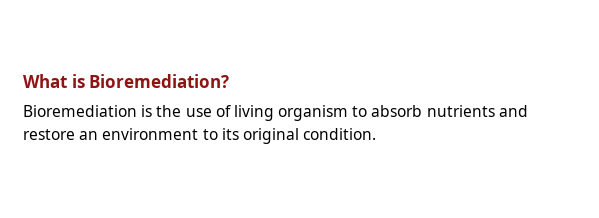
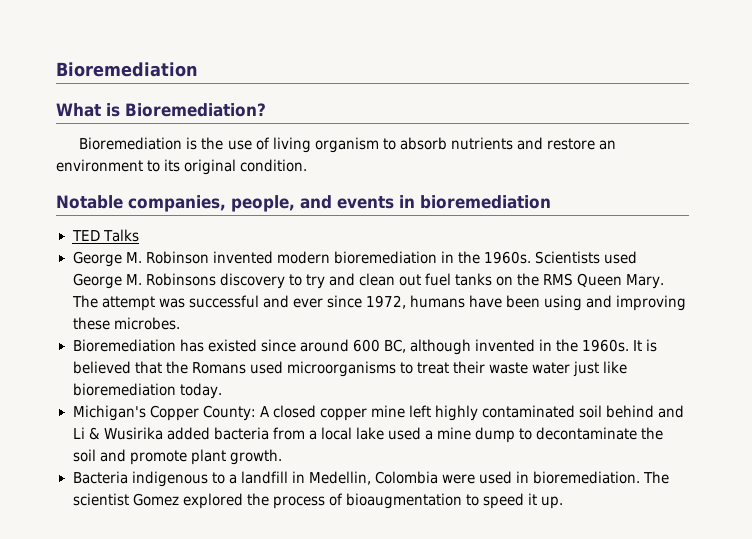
(23, 81) none -> [56,62,198,77] Bioremediation //
(377, 134) none -> [56,195,551,212] [71,229,139,242] [72,251,637,267] [72,273,665,289] [71,295,687,311] [72,317,180,330] [72,339,658,355] [72,361,628,377] [72,383,222,399] [72,405,685,421] [72,427,664,443] [72,449,282,465] [72,471,670,487] [72,493,564,509] // Notable companies, people, and events in bioremediation // TED Talks // George M. Robinson invented modern bioremediation in the 1960s. Scientists used George M. Robinsons discovery to try and clean out fuel tanks on the RMS Queen Mary. The attempt was successful and ever since 1972, humans have been using and improving these microbes. // Bioremediation has existed since around 600 BC, although invented in the 1960s. It is believed that the Romans used microorganisms to treat their waste water just like bioremediation today. // Michigan's Copper County: A closed copper mine left highly contaminated soil behind and Li & Wusirika added bacteria from a local lake used a mine dump to decontaminate the soil and promote plant growth. // Bacteria indigenous to a landfill in Medellin, Colombia were used in bioremediation. The scientist Gomez explored the process of bioaugmentation to speed it up.

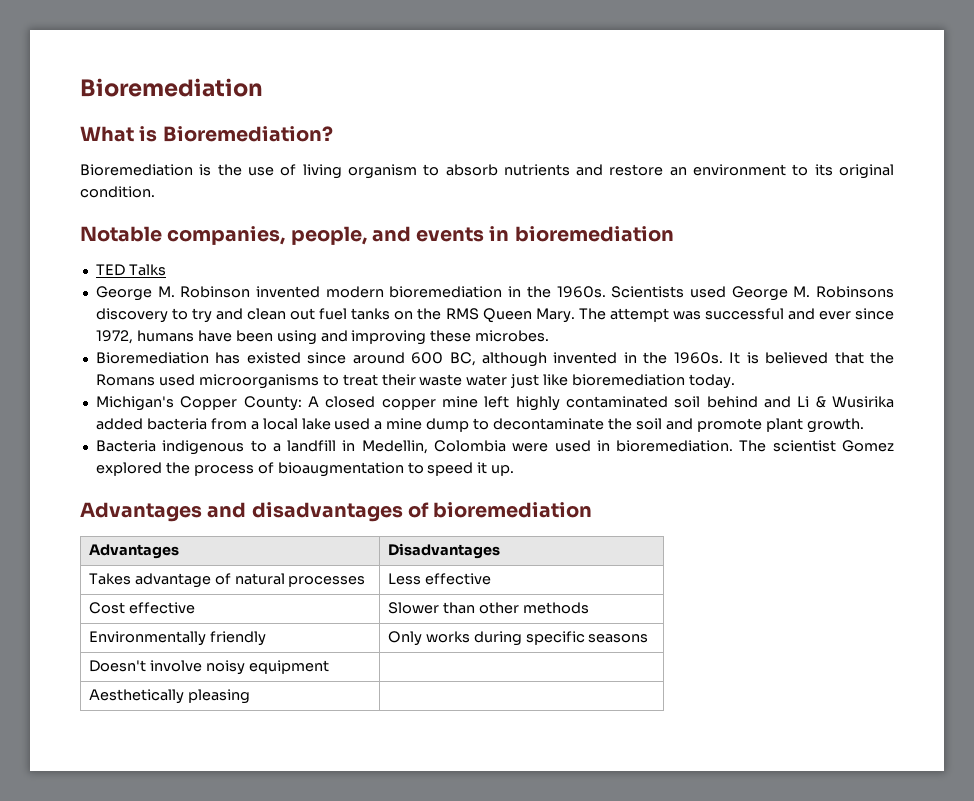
(564, 502) none -> [80,502,593,522] [88,544,179,559] [387,543,500,559] [88,573,366,588] [387,573,491,585] [88,602,195,614] [387,602,589,614] [88,631,266,646] [387,631,649,646] [88,660,329,675] [88,689,250,704] // Advantages and disadvantages of bioremediation // Advantages | Disadvantages // Takes advantage of natural processes | Less effective // Cost effective | Slower than other methods // Environmentally friendly | Only works during specific seasons // Doesn't involve noisy equipment | // Aesthetically pleasing |

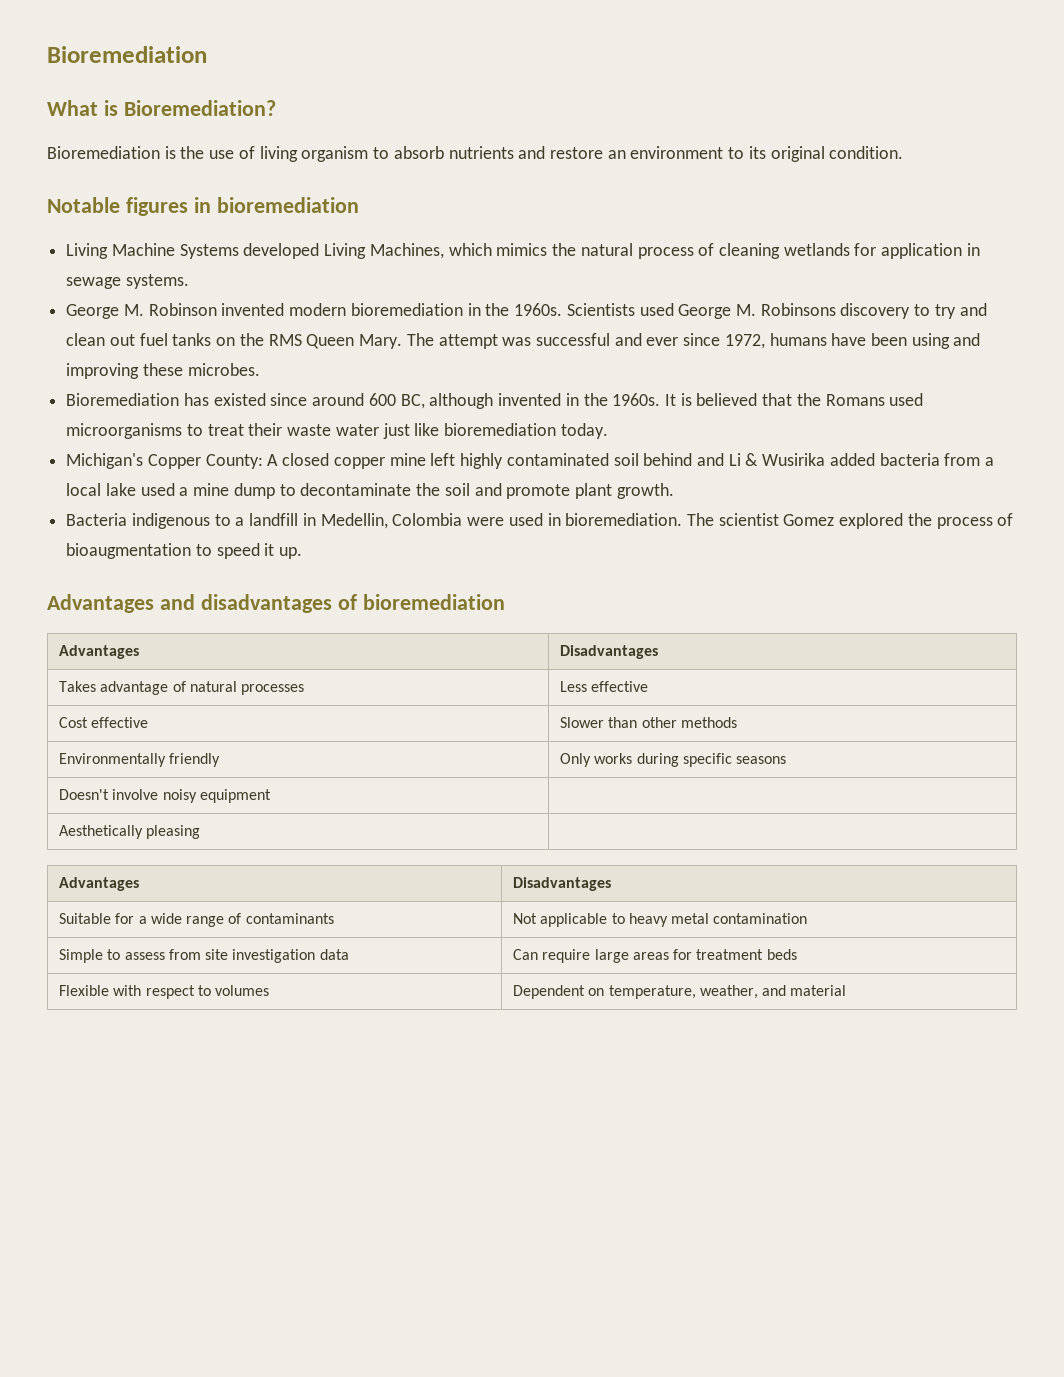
[167,226,674,245] [95,264,166,276] companies, people, and events in bioremediation // TED Talks -> [125,197,359,216] [66,243,980,259] [66,274,189,289] figures in bioremediation // Living Machine Systems developed Living Machines, which mimics the natural process of cleaning wetlands for application in sewage systems.
(250, 696) none -> [58,877,139,891] [512,877,611,891] [58,913,334,927] [512,913,808,927] [58,949,349,963] [512,949,797,963] [58,985,270,999] [512,985,847,999] // Advantages | Disadvantages // Suitable for a wide range of contaminants | Not applicable to heavy metal contamination // Simple to assess from site investigation data | Can require large areas for treatment beds // Flexible with respect to volumes | Dependent on temperature, weather, and material

